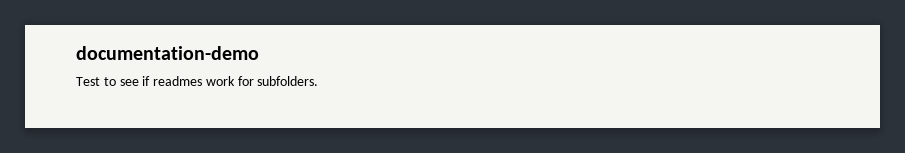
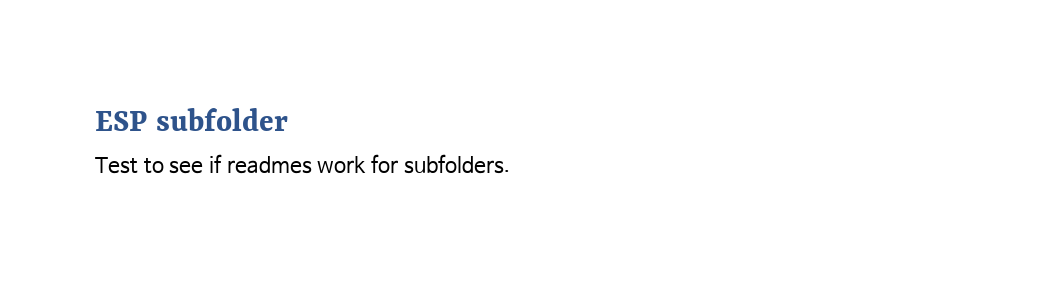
[76,46,259,60] documentation-demo -> [95,108,289,131] ESP subfolder

